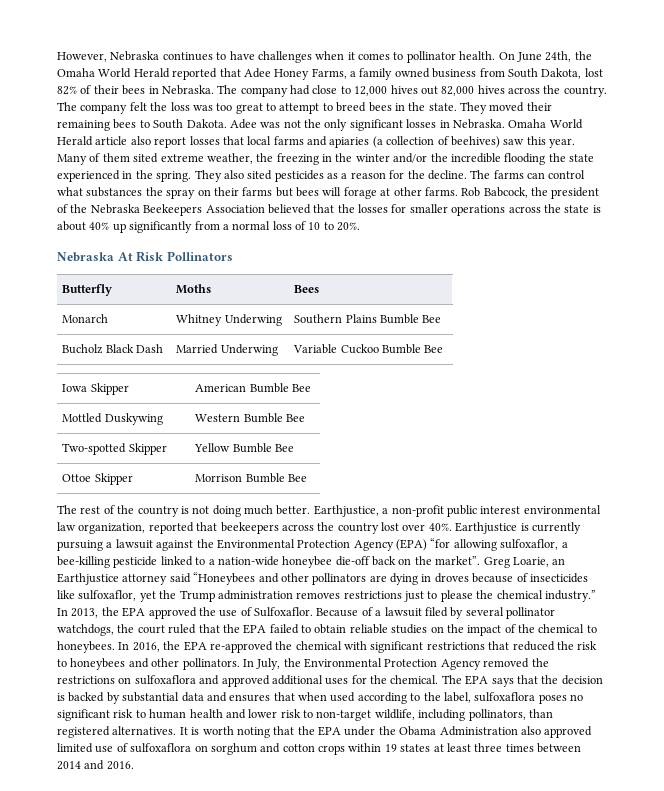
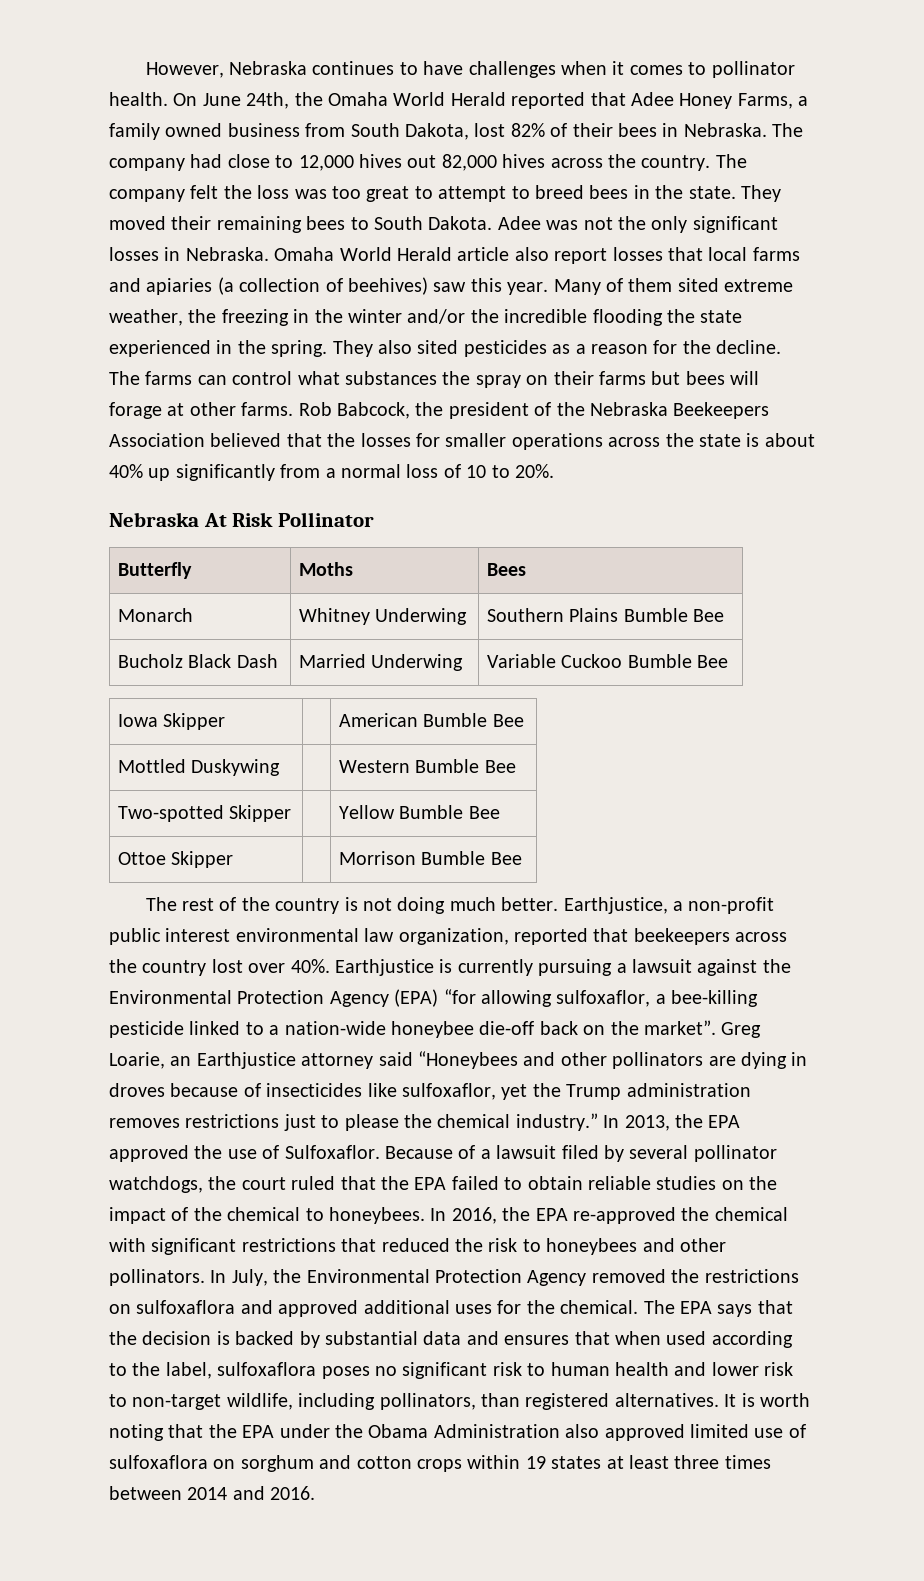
[166,251,233,261] Pollinators -> [277,512,374,527] Pollinator

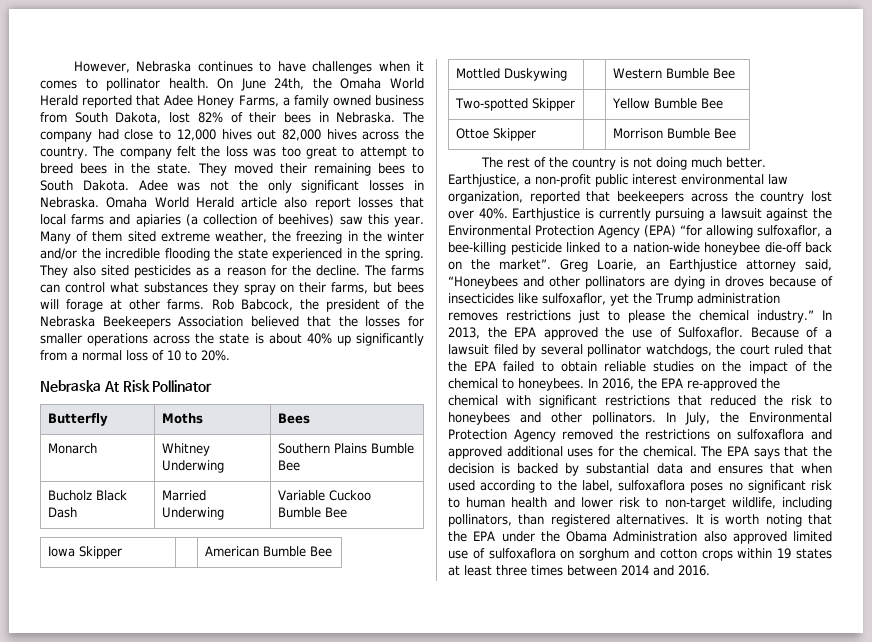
[442,371,471,385] the -> [212,282,239,295] they
[598,371,646,385] farms -> [331,282,369,294] farms,
[378,1052,413,1066] said -> [805,259,832,271] said,

